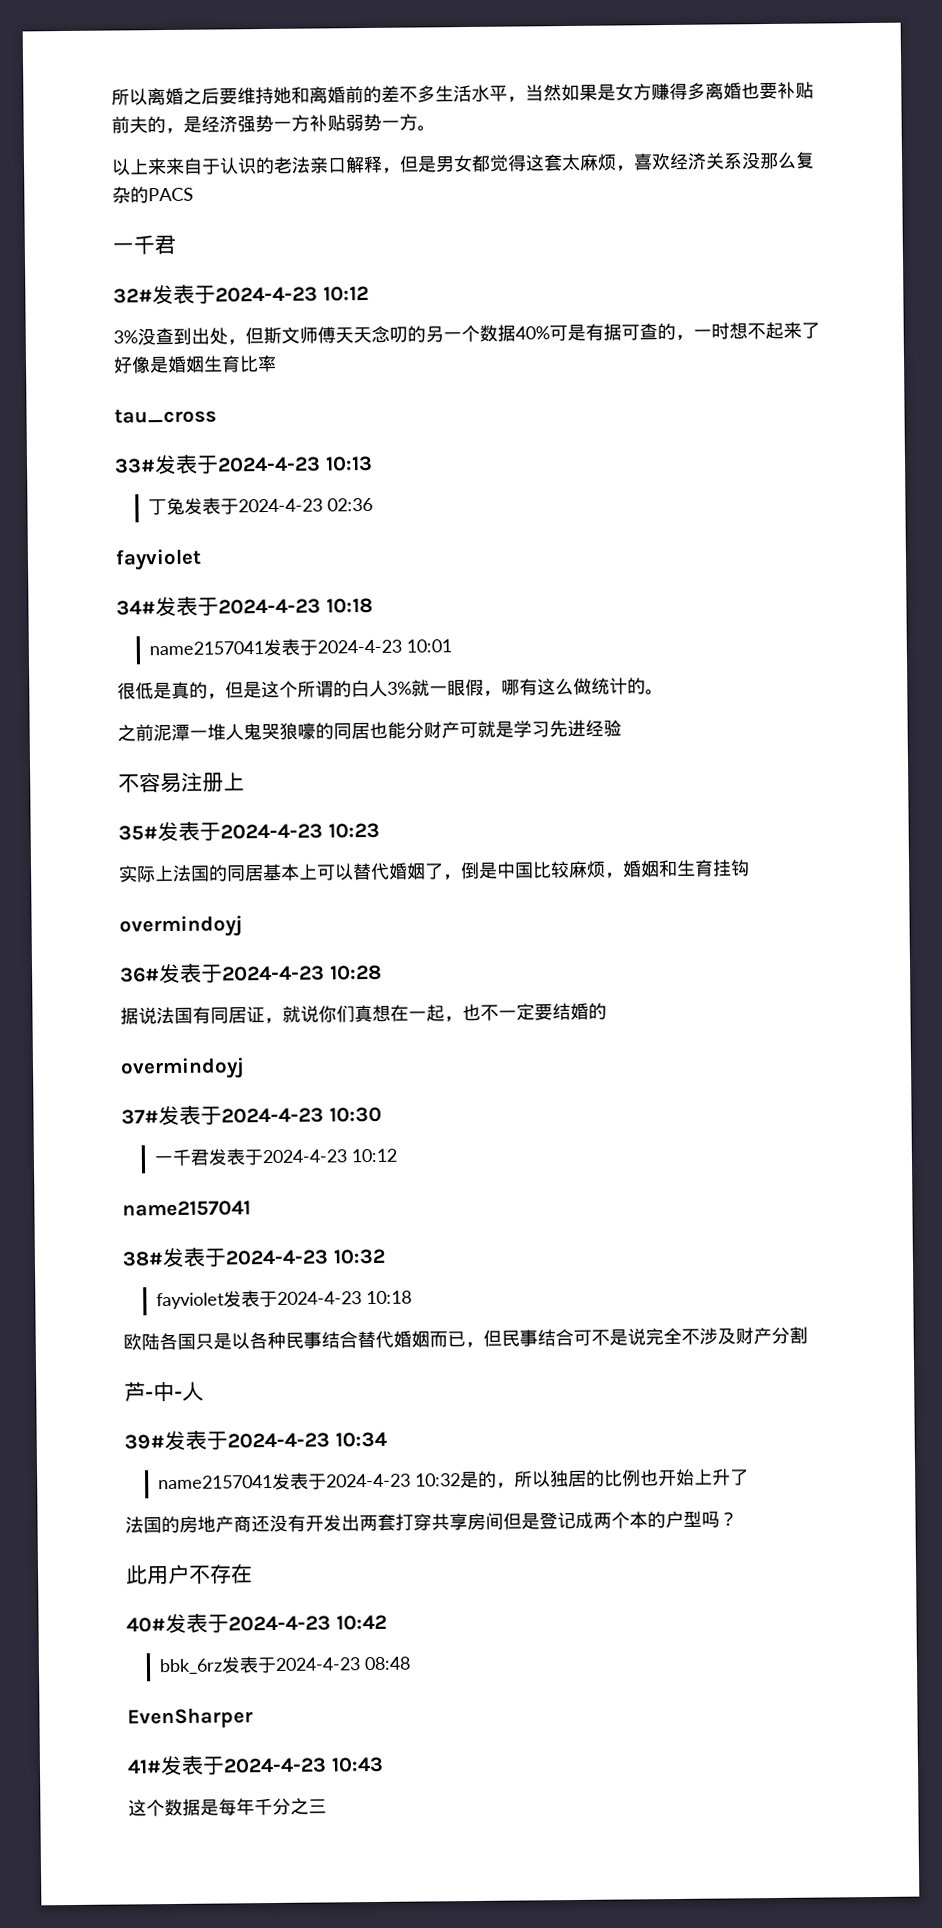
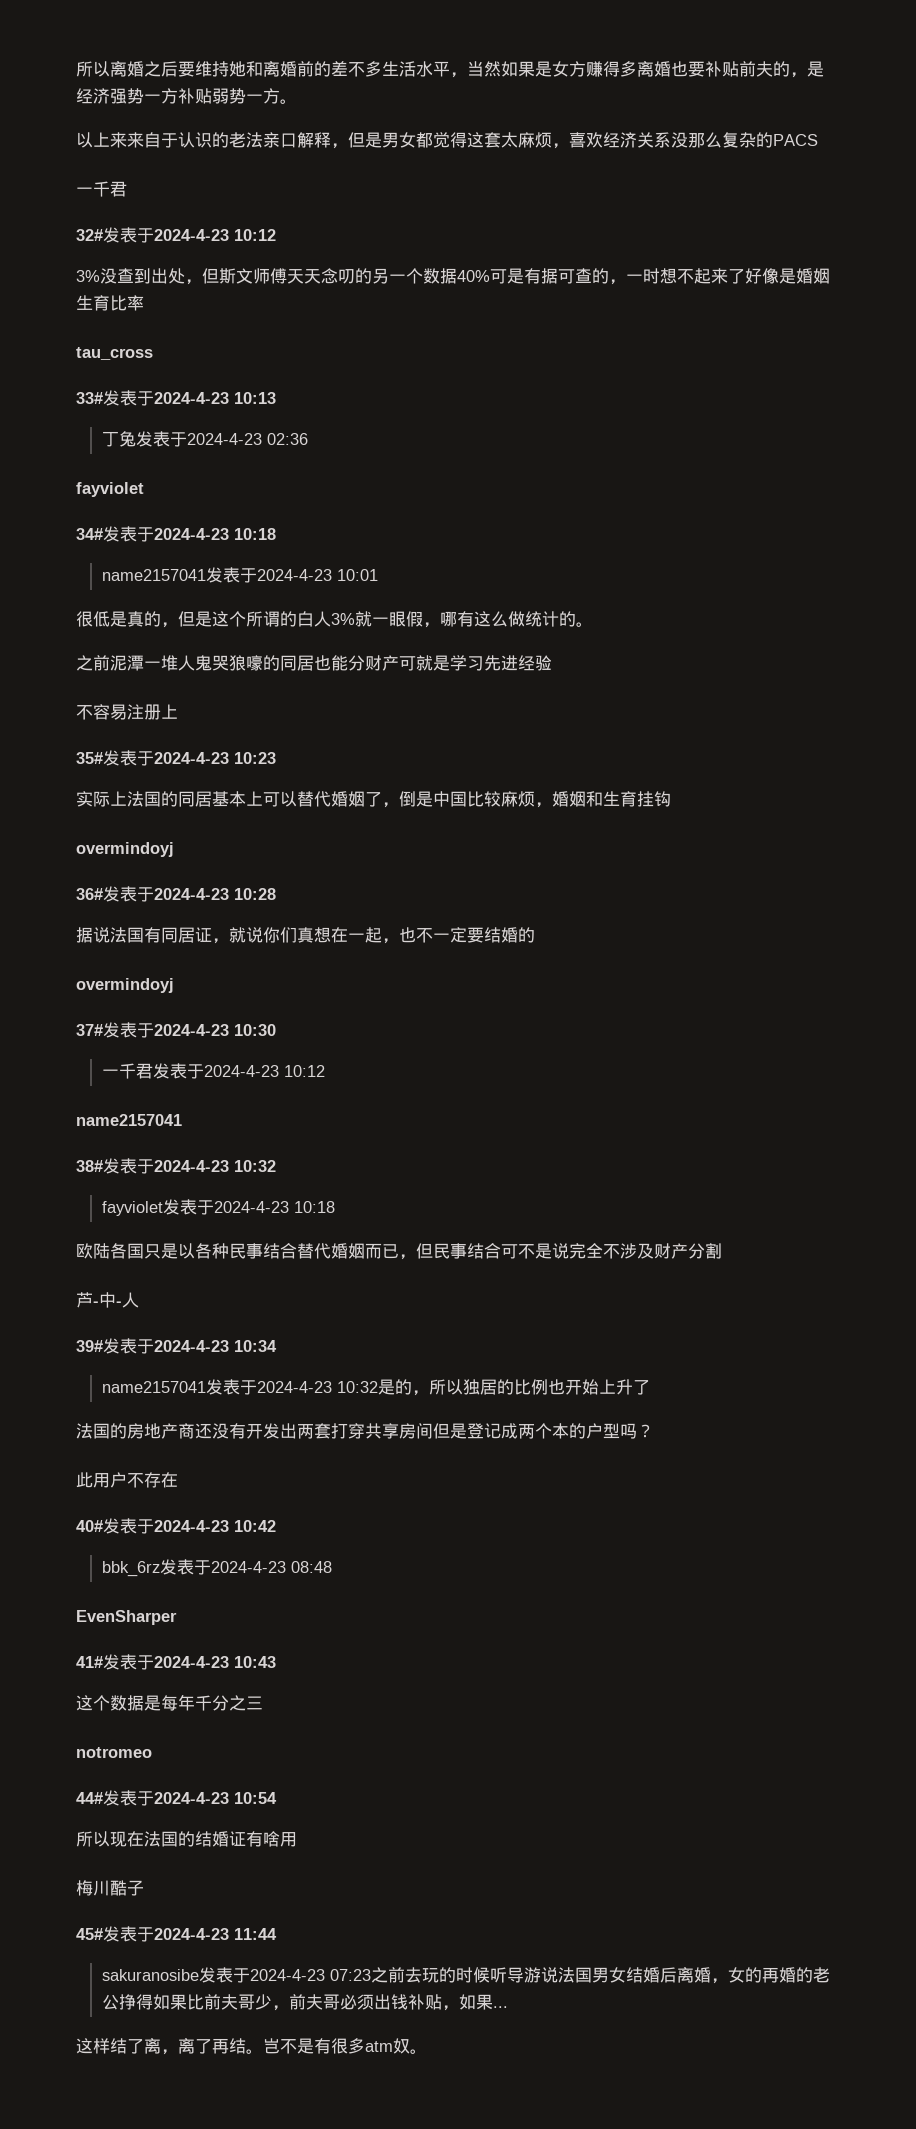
(327, 1806) none -> [76,1747,152,1758] [76,1790,277,1806] [76,1831,297,1847] [76,1880,144,1896] [76,1926,277,1942] [101,1967,830,1984] [101,1994,508,2011] [76,2038,427,2055] // notromeo // 44#发表于2024-4-23 10:54 // 所以现在法国的结婚证有啥用 // 梅川酷子 // 45#发表于2024-4-23 11:44 // sakuranosibe发表于2024-4-23 07:23之前去玩的时候听导游说法国男女结婚后离婚，女的再婚的老公挣得如果比前夫哥少，前夫哥必须出钱补贴，如果... // 这样结了离，离了再结。岂不是有很多atm奴。

